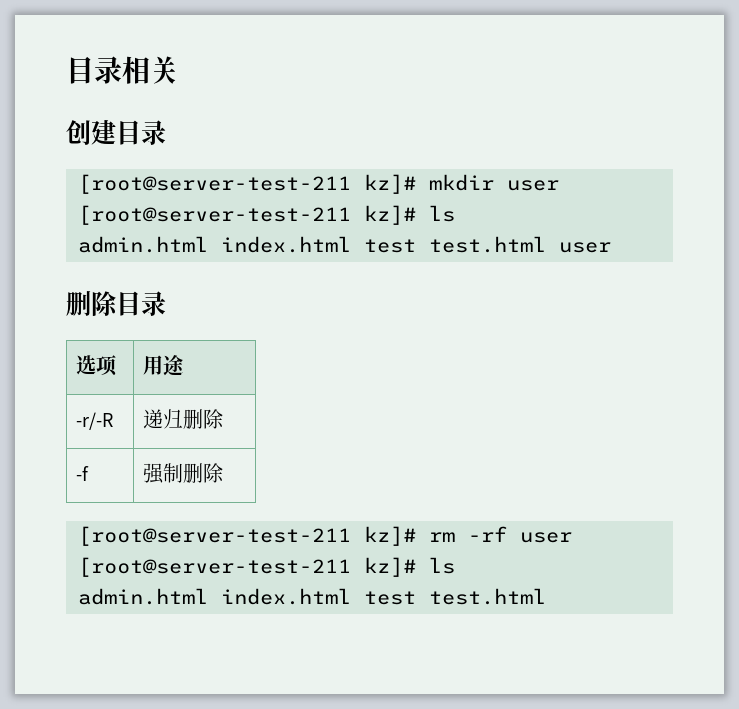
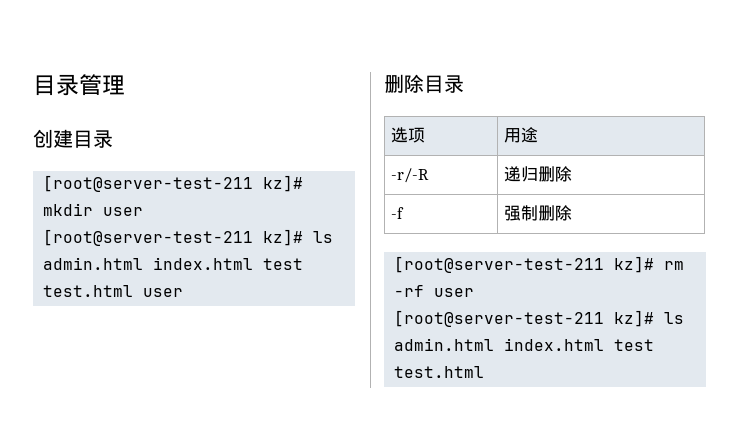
[66,56,178,84] 目录相关 -> [33,74,125,96] 目录管理

